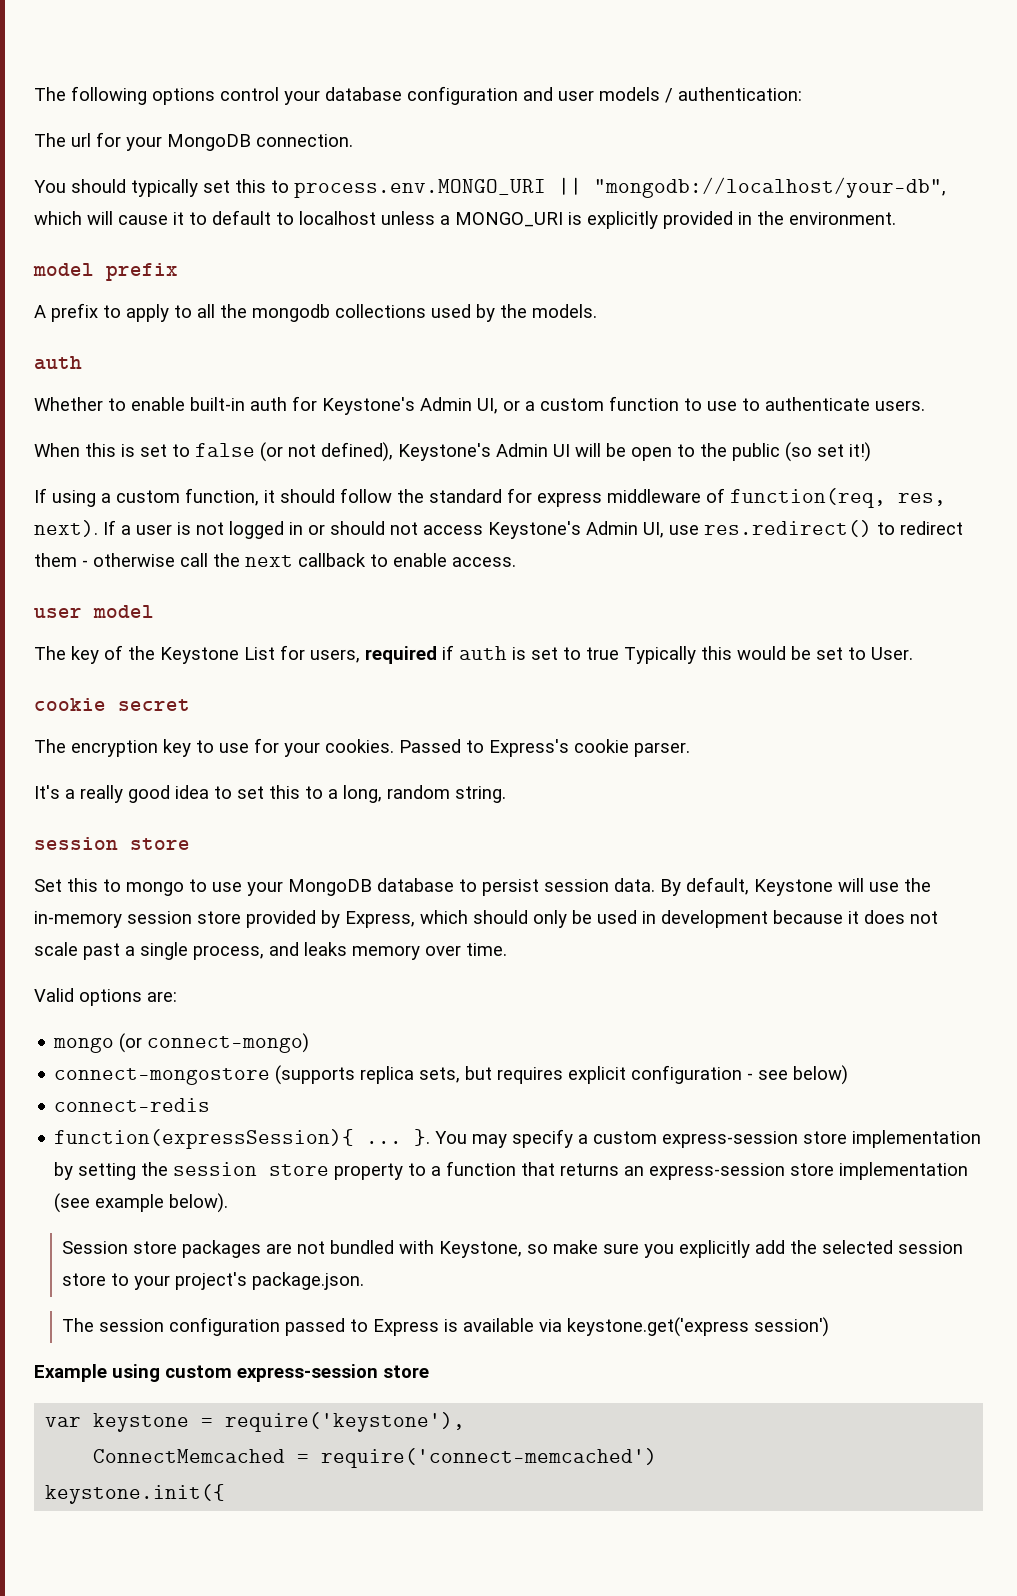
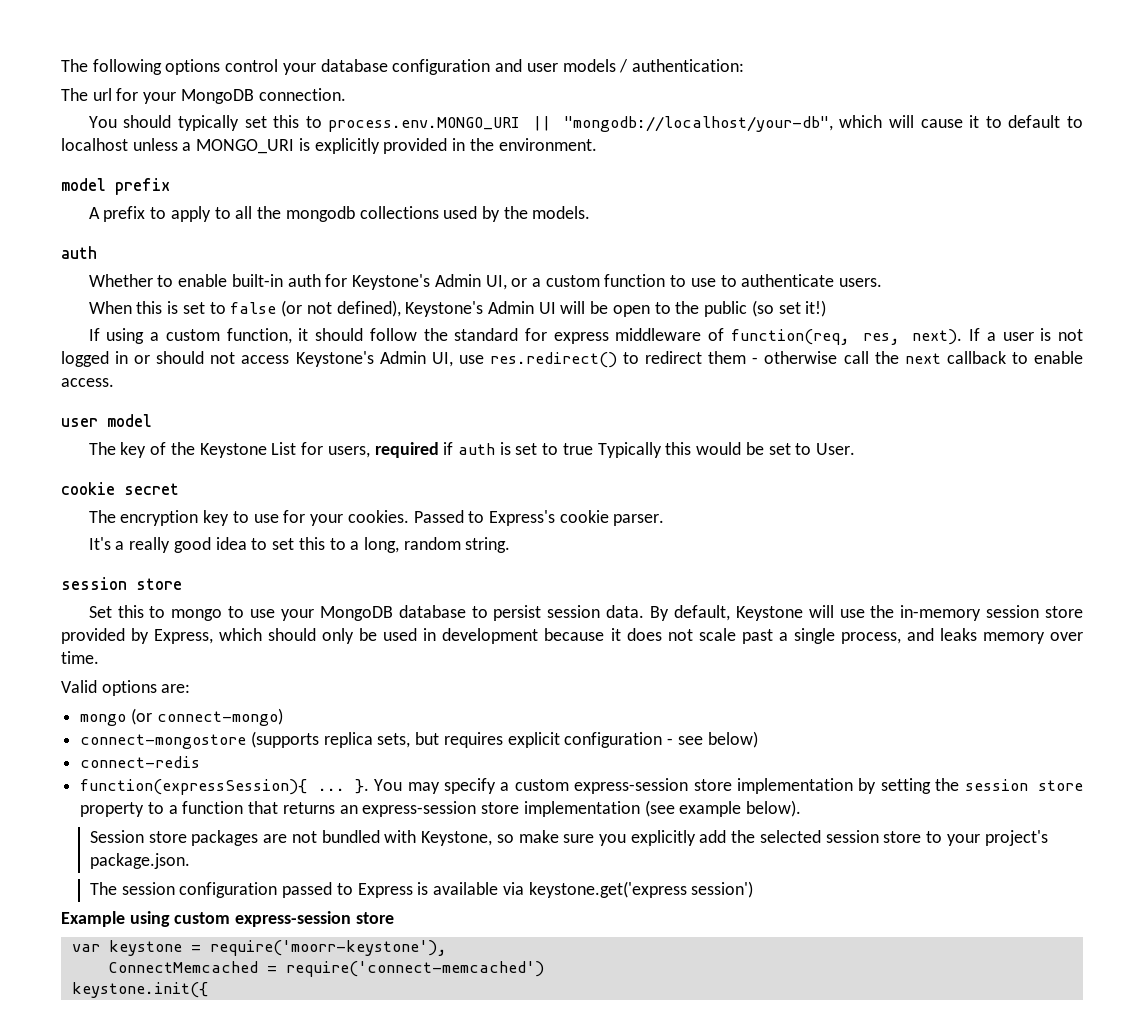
[225,1412,466,1432] require('keystone'), -> [209,940,447,956] require('moorr-keystone'),

